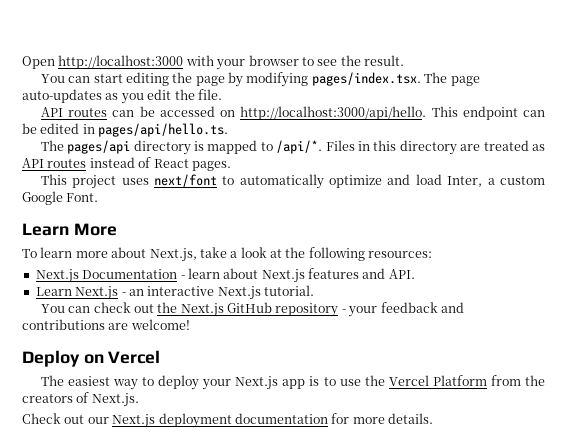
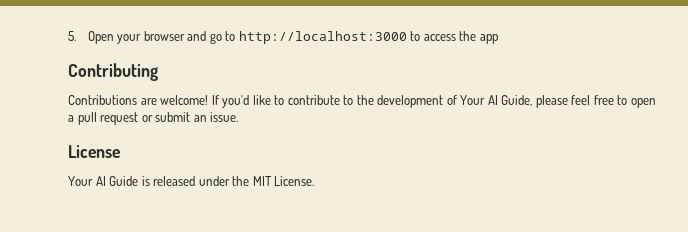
[22,55,404,70] [40,72,480,87] [22,89,222,104] [40,106,545,120] [22,123,229,137] [40,140,545,155] [22,157,231,171] [40,174,545,189] [22,191,99,205] [22,223,117,236] [22,247,433,262] [35,268,415,283] [35,285,314,300] [40,302,464,317] [22,319,190,330] [22,350,161,367] [40,375,545,390] [22,392,139,407] [22,413,433,428] Open http://localhost:3000 with your browser to see the result. // You can start editing the page by modifying pages/index.tsx. The page auto-updates as you edit the file. // API routes can be accessed on http://localhost:3000/api/hello. This endpoint can be edited in pages/api/hello.ts. // The pages/api directory is mapped to /api/*. Files in this directory are treated as API routes instead of React pages. // This project uses next/font to automatically optimize and load Inter, a custom Google Font. // Learn More // To learn more about Next.js, take a look at the following resources: // Next.js Documentation - learn about Next.js features and API. // Learn Next.js - an interactive Next.js tutorial. // You can check out the Next.js GitHub repository - your feedback and contributions are welcome! // Deploy on Vercel // The easiest way to deploy your Next.js app is to use the Vercel Platform from the creators of Next.js. // Check out our Next.js deployment documentation for more details. -> [68,31,498,44] [68,63,158,81] [68,95,656,108] [68,112,239,125] [68,145,120,158] [68,176,315,186] 5. Open your browser and go to http://localhost:3000 to access the app // Contributing // Contributions are welcome! If you'd like to contribute to the development of Your AI Guide, please feel free to open a pull request or submit an issue. // License // Your AI Guide is released under the MIT License.

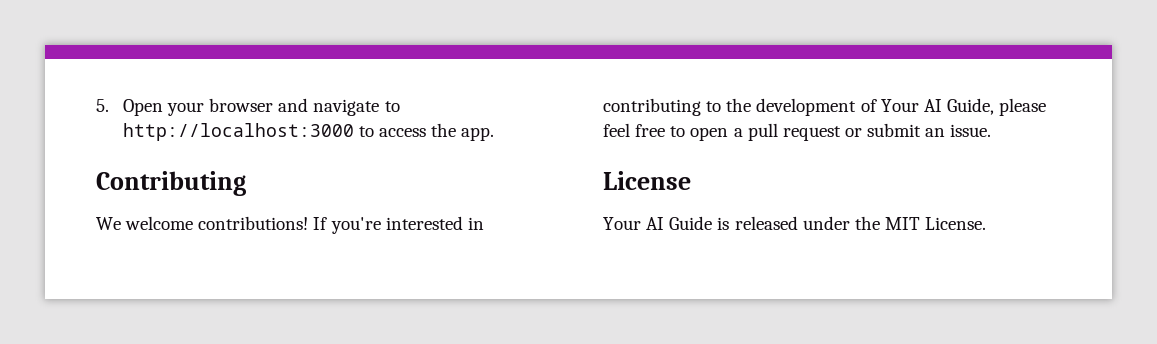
[209,33,222,44] go -> [313,99,380,116] navigate
[479,34,498,44] app -> [461,127,495,141] app.
[68,95,340,108] Contributions are welcome! If you'd like to contribute -> [96,216,484,234] [603,98,701,116] We welcome contributions! If you're interested in contributing

